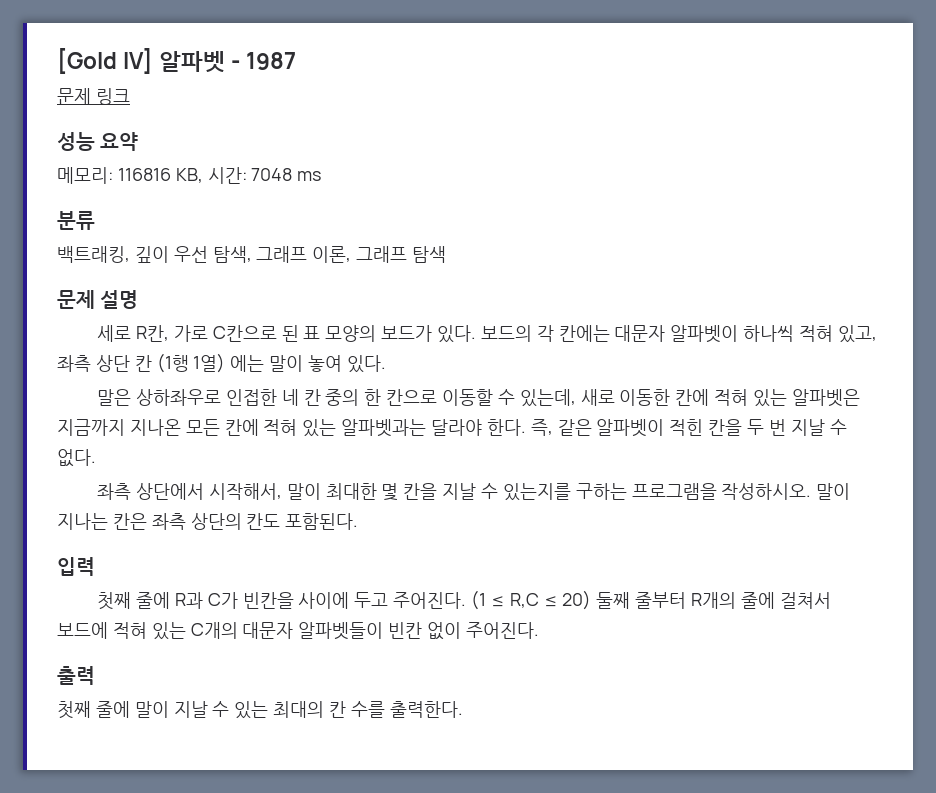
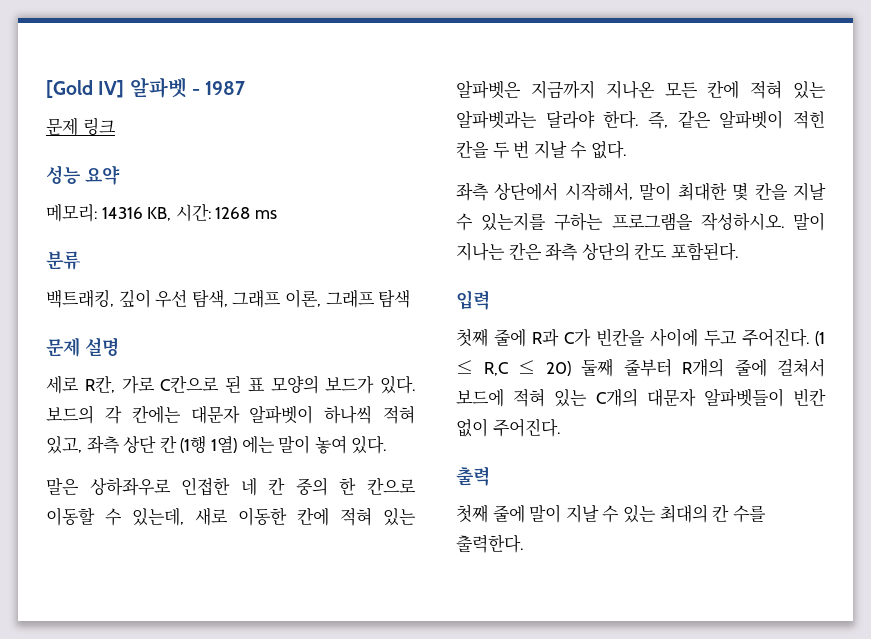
[117,168,171,181] 116816 -> [101,207,143,219] 14316
[251,168,293,181] 7048 -> [215,207,251,219] 1268

